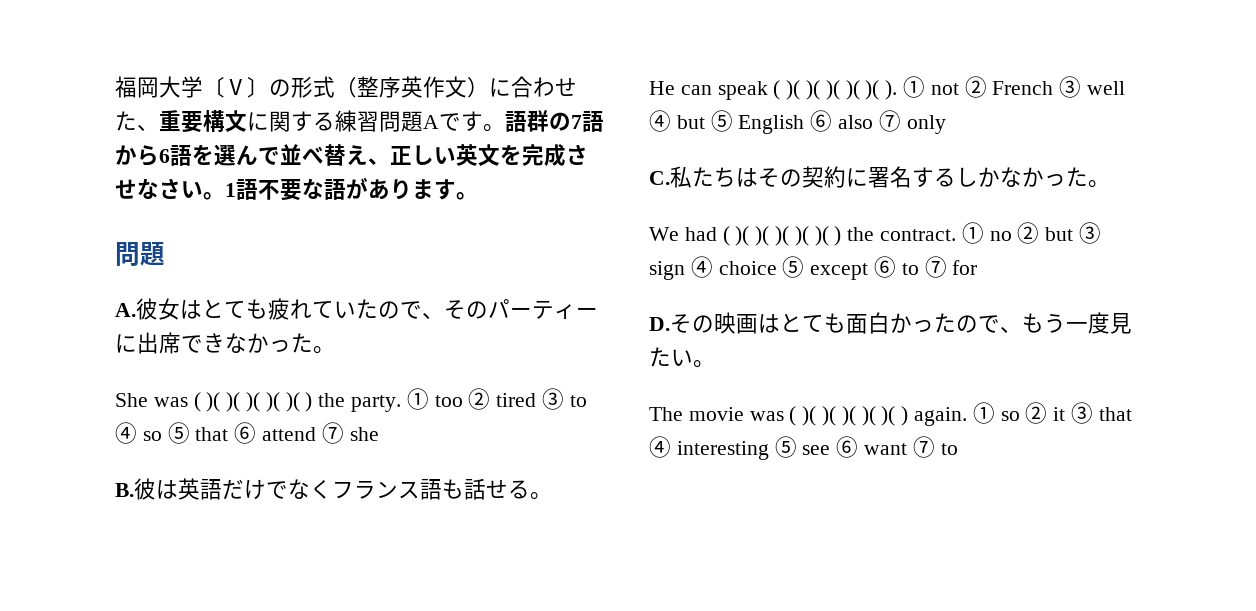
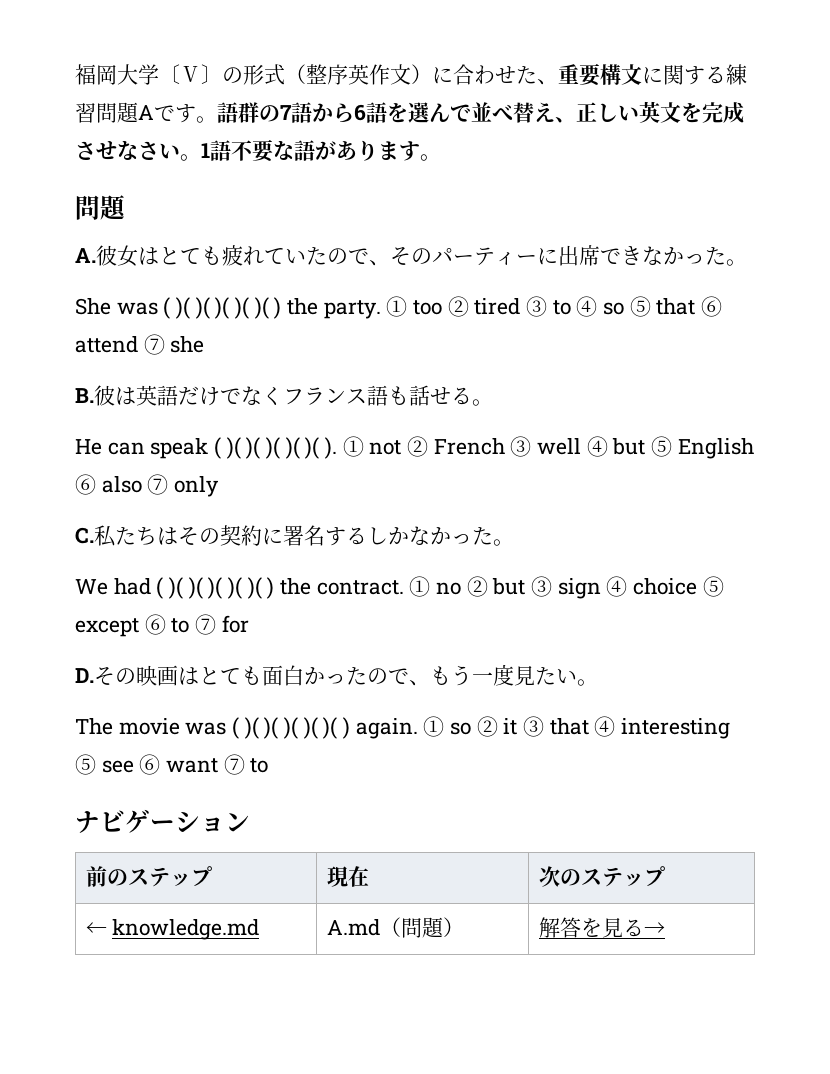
(958, 449) none -> [75,809,250,833] [85,866,212,887] [326,866,369,887] [538,866,665,887] [85,919,260,940] [326,917,464,938] [538,917,665,938] // ナビゲーション // 前のステップ | 現在 | 次のステップ // ← knowledge.md | A.md（問題） | 解答を見る→

